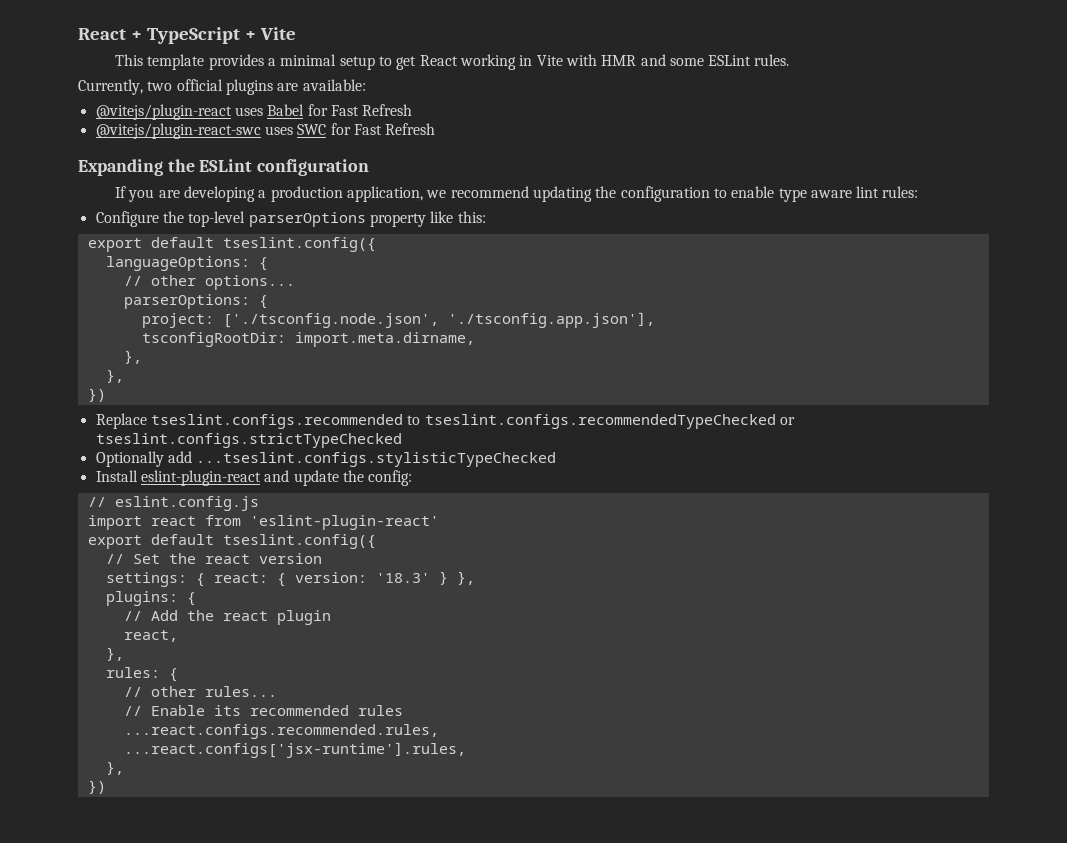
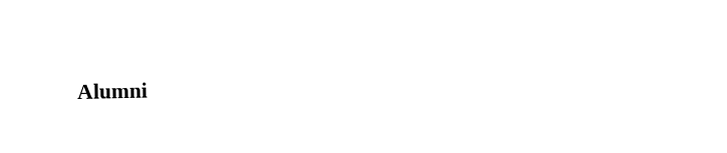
[78,27,296,44] [115,54,790,70] [78,79,366,95] [95,104,413,120] [95,123,436,139] [78,159,370,176] [115,186,919,202] [95,211,486,227] [87,237,376,252] [105,256,268,271] [123,275,295,290] [123,294,268,309] [141,312,655,328] [141,332,475,347] [123,350,142,364] [105,369,124,383] [87,388,106,402] [95,413,795,429] [95,433,402,448] [95,451,557,467] [95,470,413,486] [87,496,259,511] [87,515,439,530] [87,534,376,549] [105,553,322,564] [105,571,475,587] [105,591,196,606] [123,610,331,625] [123,630,178,642] [105,647,124,661] [105,667,178,682] [123,686,277,697] [123,705,403,716] [123,724,439,739] [123,742,466,758] [105,761,124,775] [87,780,106,794] React + TypeScript + Vite // This template provides a minimal setup to get React working in Vite with HMR and some ESLint rules. // Currently, two official plugins are available: // @vitejs/plugin-react uses Babel for Fast Refresh // @vitejs/plugin-react-swc uses SWC for Fast Refresh // Expanding the ESLint configuration // If you are developing a production application, we recommend updating the configuration to enable type aware lint rules: // Configure the top-level parserOptions property like this: // export default tseslint.config({ // languageOptions: { // // other options... // parserOptions: { // project: ['./tsconfig.node.json', './tsconfig.app.json'], // tsconfigRootDir: import.meta.dirname, // }, // }, // }) // Replace tseslint.configs.recommended to tseslint.configs.recommendedTypeChecked or tseslint.configs.strictTypeChecked // Optionally add ...tseslint.configs.stylisticTypeChecked // Install eslint-plugin-react and update the config: // // eslint.config.js // import react from 'eslint-plugin-react' // export default tseslint.config({ // // Set the react version // settings: { react: { version: '18.3' } }, // plugins: { // // Add the react plugin // react, // }, // rules: { // // other rules... // // Enable its recommended rules // ...react.configs.recommended.rules, // ...react.configs['jsx-runtime'].rules, // }, // }) -> [77,82,148,99] Alumni

